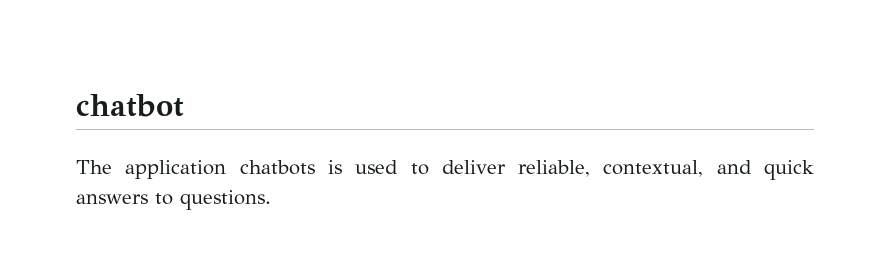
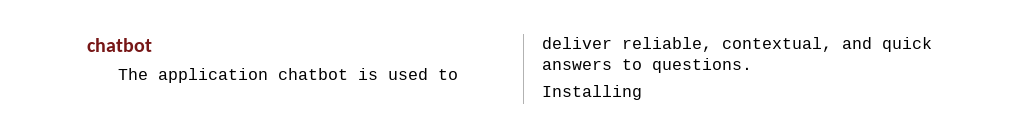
[239,160,315,175] chatbots -> [277,68,348,80] chatbot
(271, 200) none -> [542,85,642,100] // Installing

